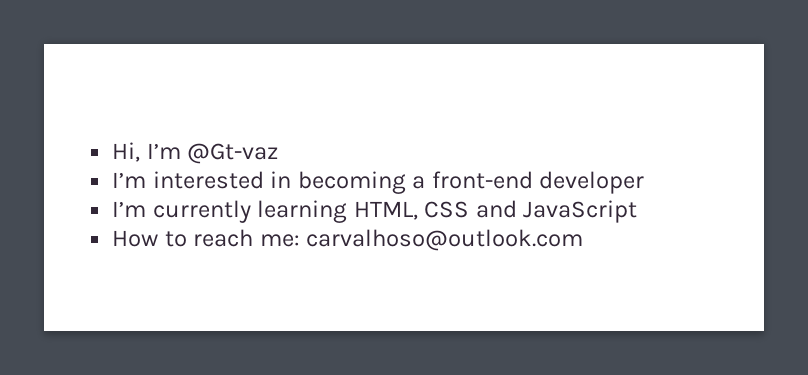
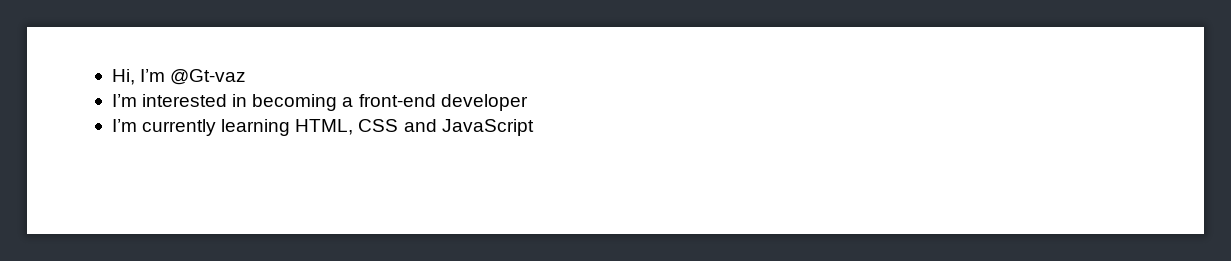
[112,229,584,251] // How to reach me: carvalhoso@outlook.com -> (534, 127) none

